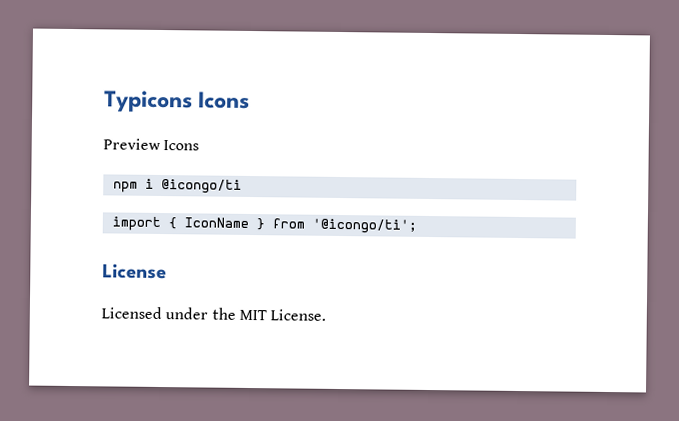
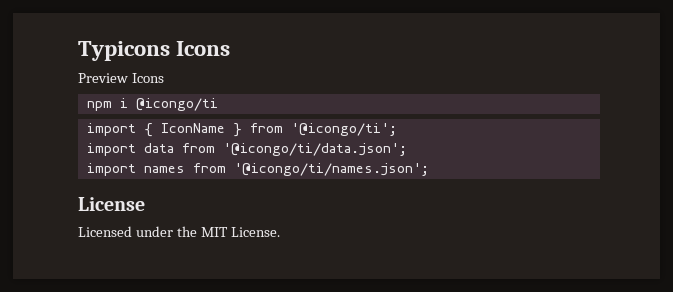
(417, 226) none -> [86,143,407,156] [86,163,429,176] // import data from '@icongo/ti/data.json'; // import names from '@icongo/ti/names.json';

